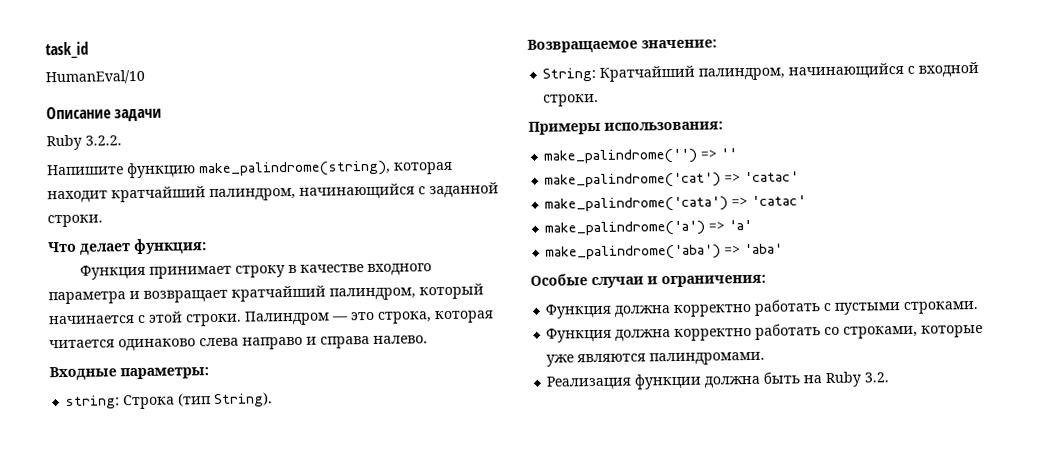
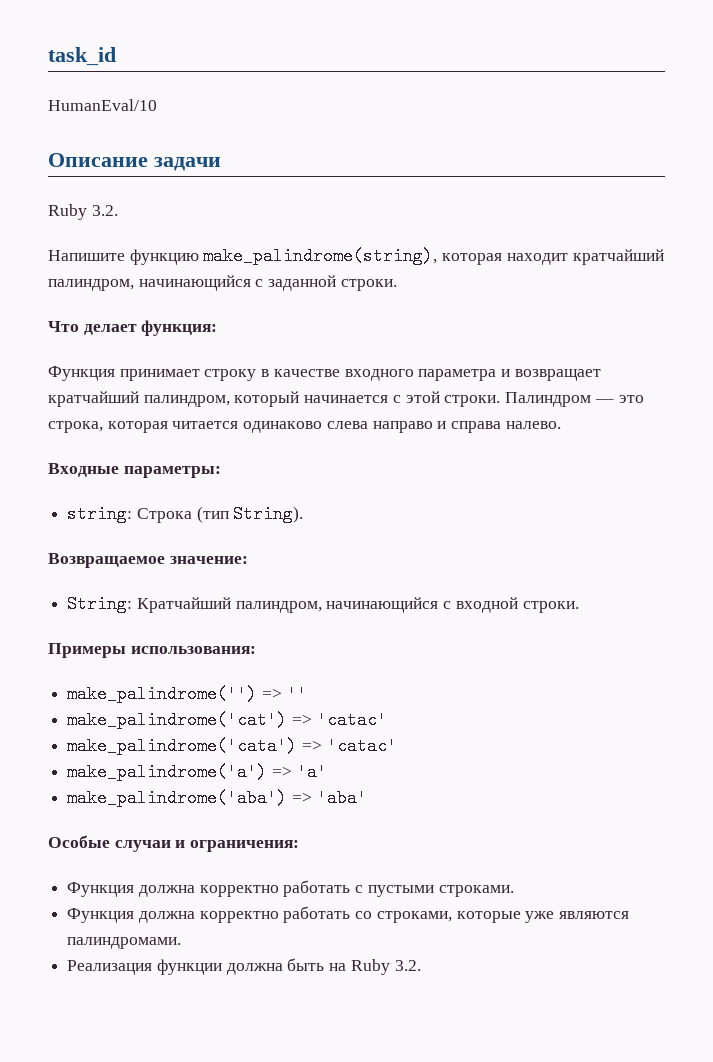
[85,135,122,146] 3.2.2. -> [91,205,118,216] 3.2.

